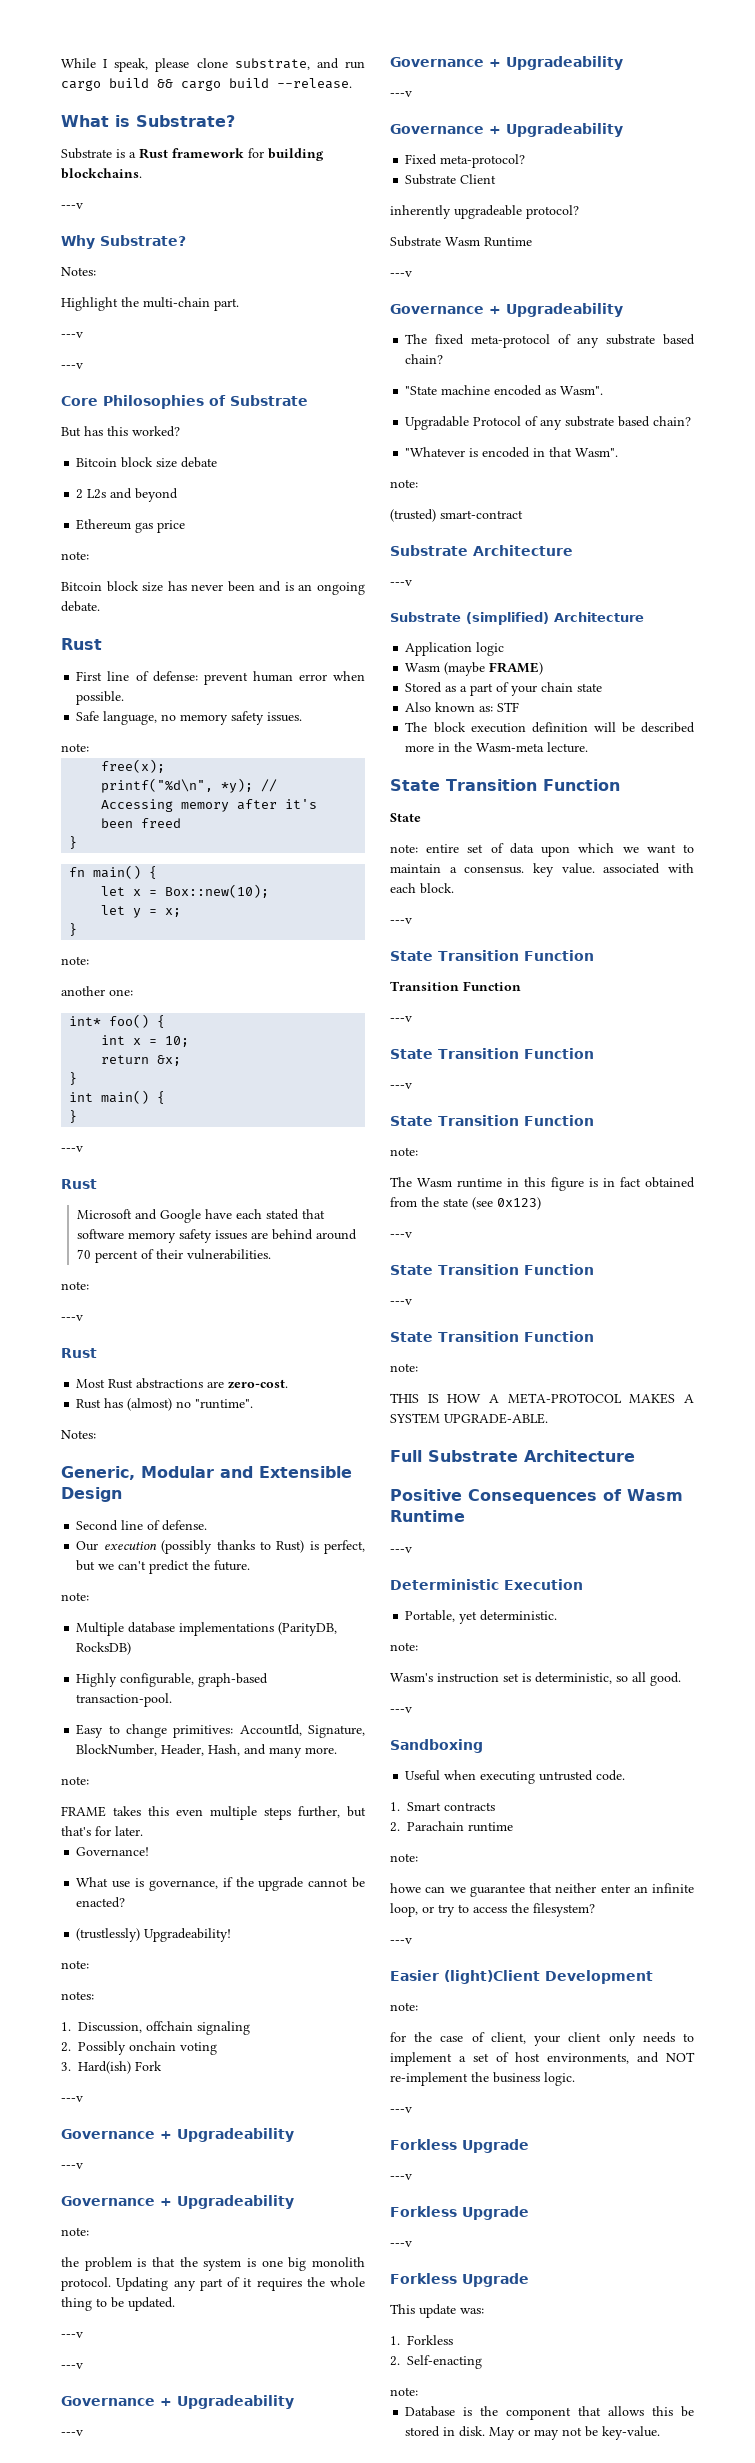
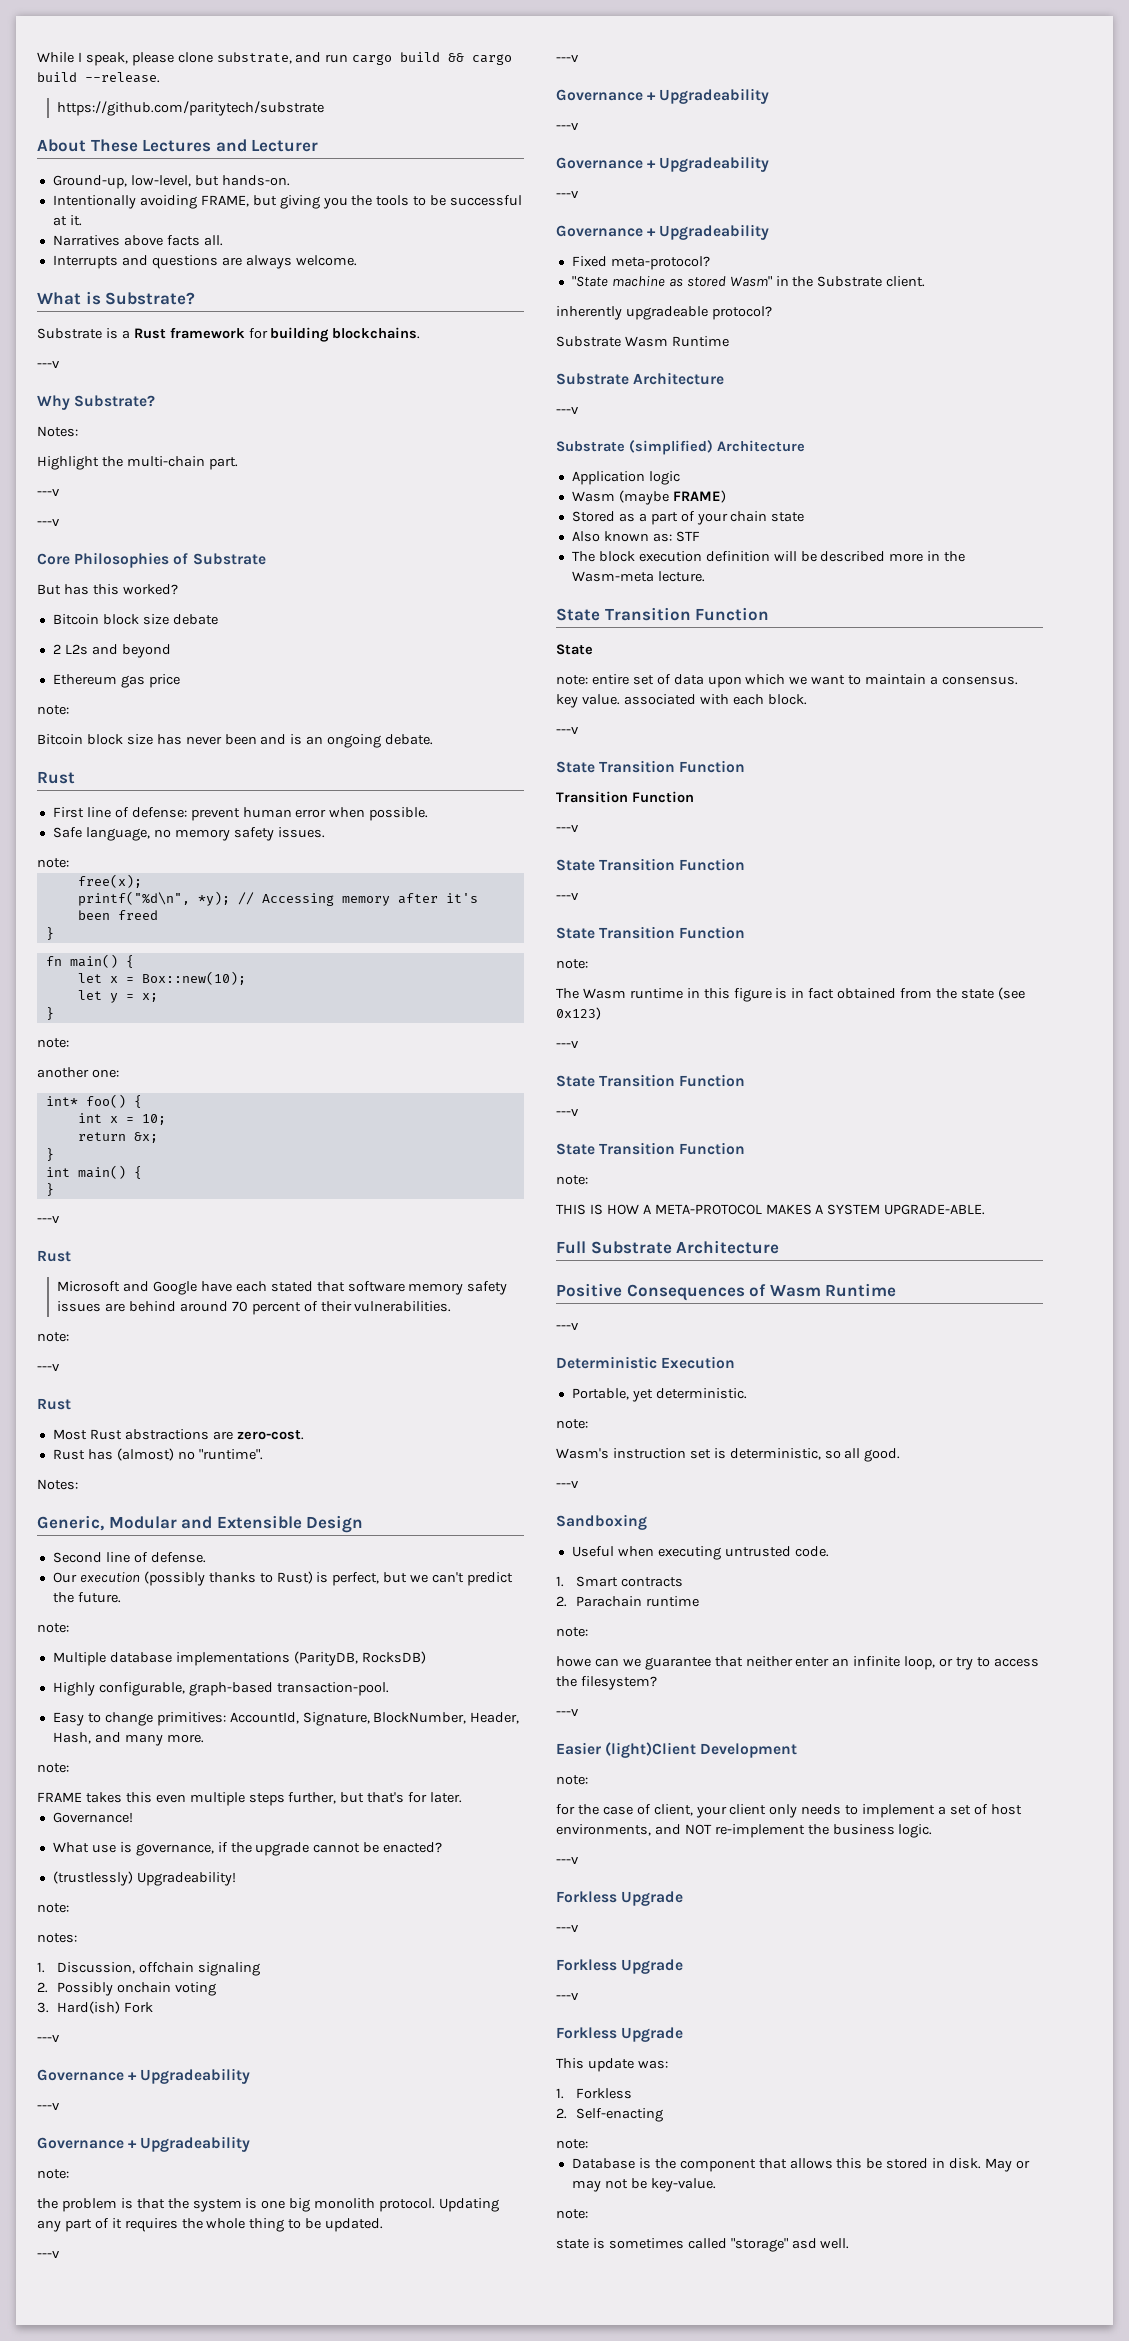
(352, 83) none -> [57,101,325,116] [37,139,319,152] [52,175,290,189] [52,195,523,209] [52,215,82,226] [52,235,223,246] [52,255,357,269] // https://github.com/paritytech/substrate // About These Lectures and Lecturer // Ground-up, low-level, but hands-on. // Intentionally avoiding FRAME, but giving you the tools to be successful at it. // Narratives above facts all. // Interrupts and questions are always welcome.
[405,174,497,185] Substrate Client -> [571,276,926,287] "State machine as stored Wasm" in the Substrate client.
[390,271,412,277] [390,303,623,317] [405,334,695,348] [405,354,444,364] [405,385,604,396] [405,416,692,430] [405,447,619,458] [390,479,418,488] [390,509,523,522] // ---v // Governance + Upgradeability // The fixed meta-protocol of any substrate based chain? // "State machine encoded as Wasm". // Upgradable Protocol of any substrate based chain? // "Whatever is encoded in that Wasm". // note: // (trusted) smart-contract -> (729, 341) none
(661, 2433) none -> [556,2209,588,2219] [556,2238,850,2252] // note: // state is sometimes called "storage" asd well.

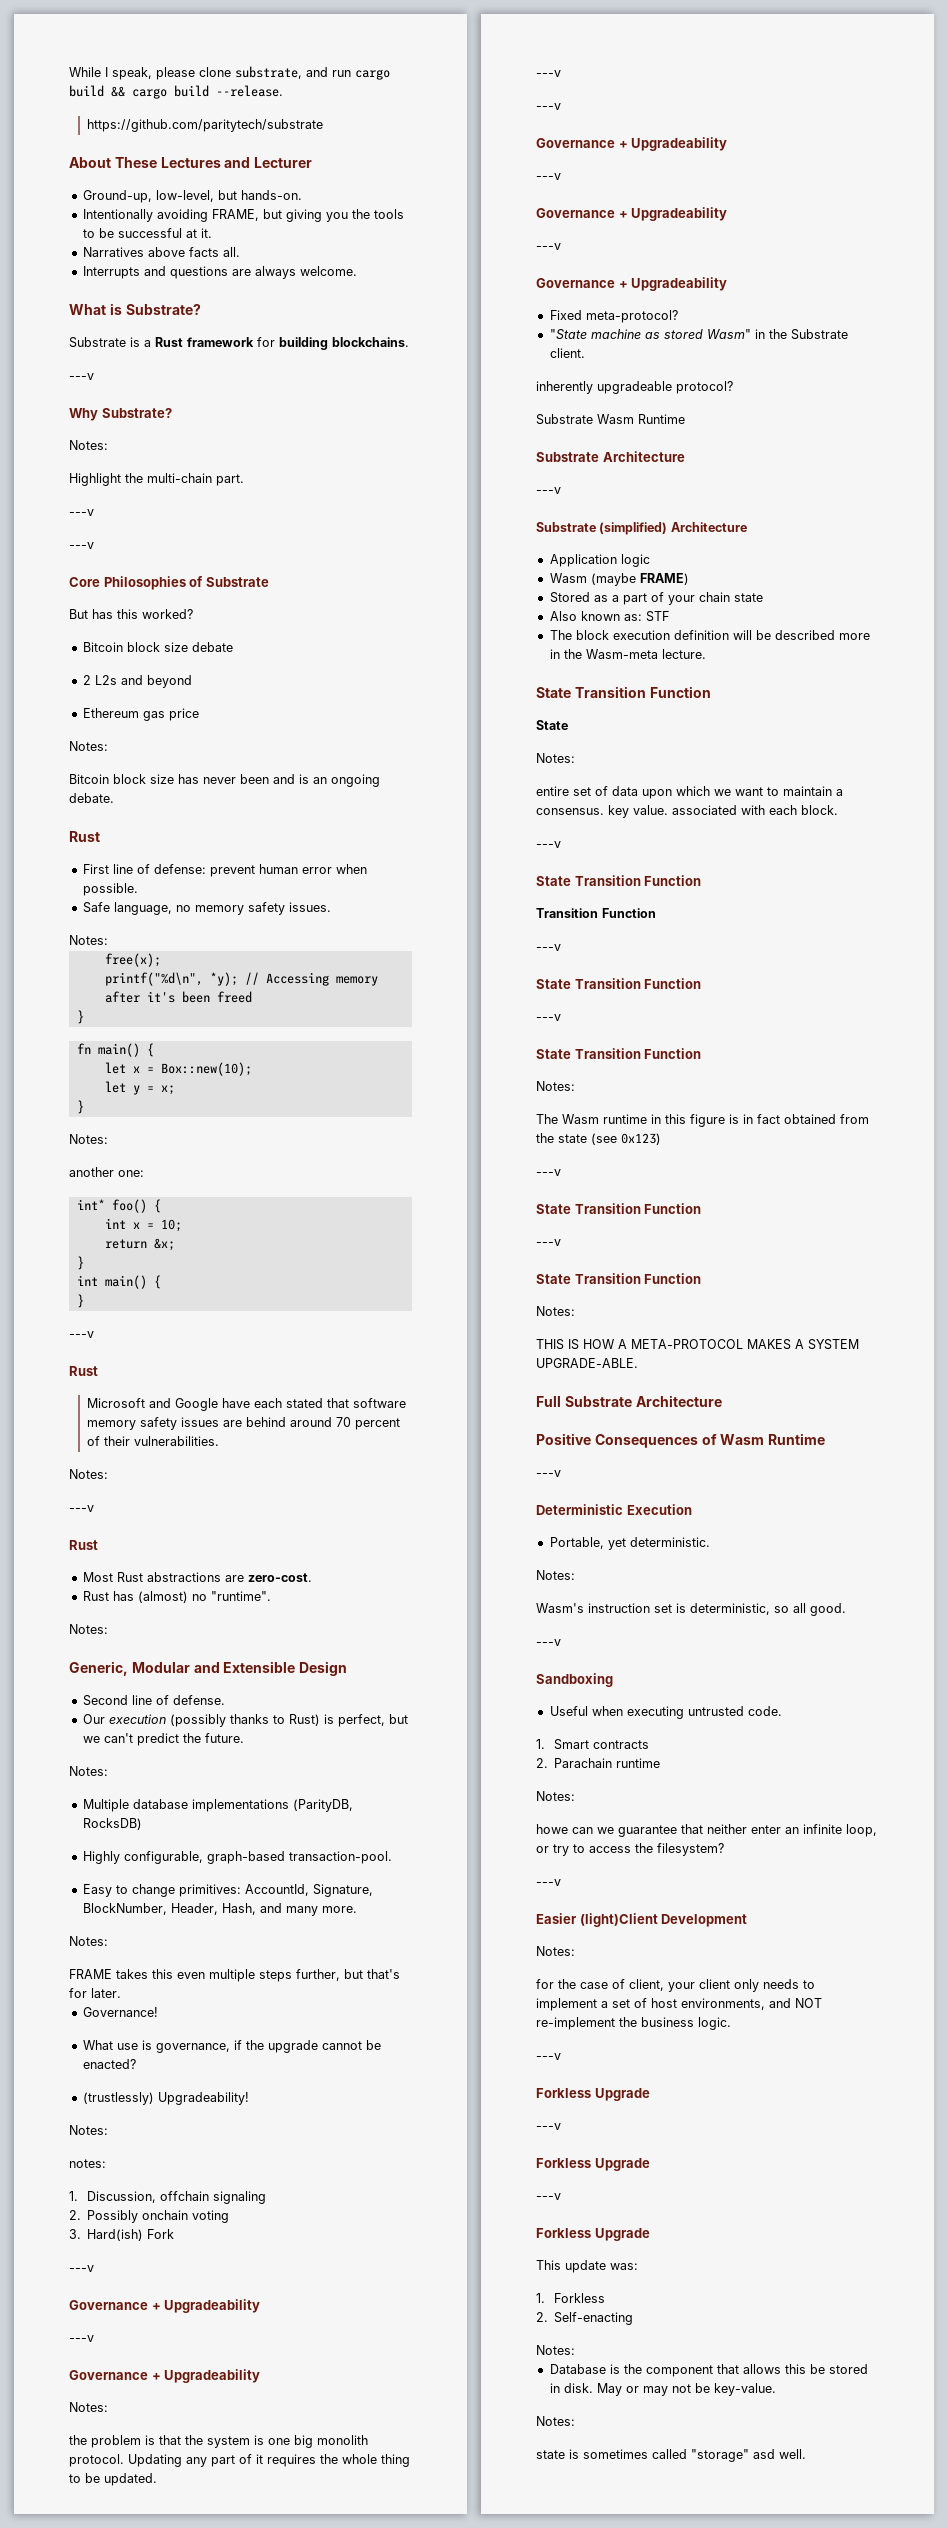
[37,705,69,715] note: -> [69,741,108,751] Notes:
[37,858,69,868] note: -> [69,935,108,945] Notes:
[37,1038,69,1048] note: -> [69,1134,108,1144] Notes:
[37,1332,69,1342] note: -> [69,1469,108,1479] Notes:
[37,1623,69,1633] note: -> [69,1766,108,1776] Notes:
[37,1763,69,1773] note: -> [69,1936,108,1946] Notes:
[37,1903,69,1913] note: -> [69,2125,108,2135] Notes:
[37,2169,69,2179] note: -> [69,2402,108,2412] Notes:
[556,675,588,685] note: -> [536,753,575,763] Notes: //
[556,959,588,969] note: -> [536,1081,575,1091] Notes:
[556,1175,588,1185] note: -> [536,1306,575,1316] Notes:
[556,1419,588,1429] note: -> [536,1570,575,1580] Notes:
[556,1627,588,1637] note: -> [536,1791,575,1801] Notes:
[556,1775,588,1785] note: -> [536,1946,575,1956] Notes:
[556,2139,588,2149] note: -> [536,2345,575,2355] Notes:
[556,2209,588,2219] note: -> [536,2416,575,2426] Notes:

